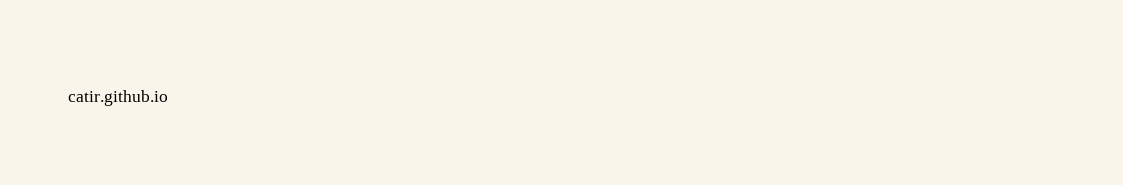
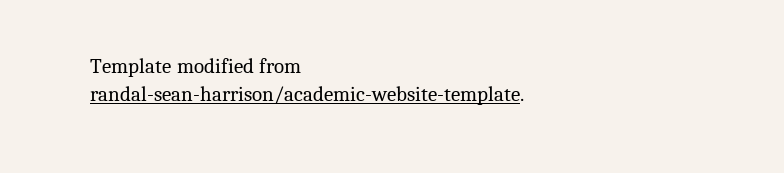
[68,90,168,106] catir.github.io -> [90,58,302,77] [90,86,524,105] Template modified from randal-sean-harrison/academic-website-template.

